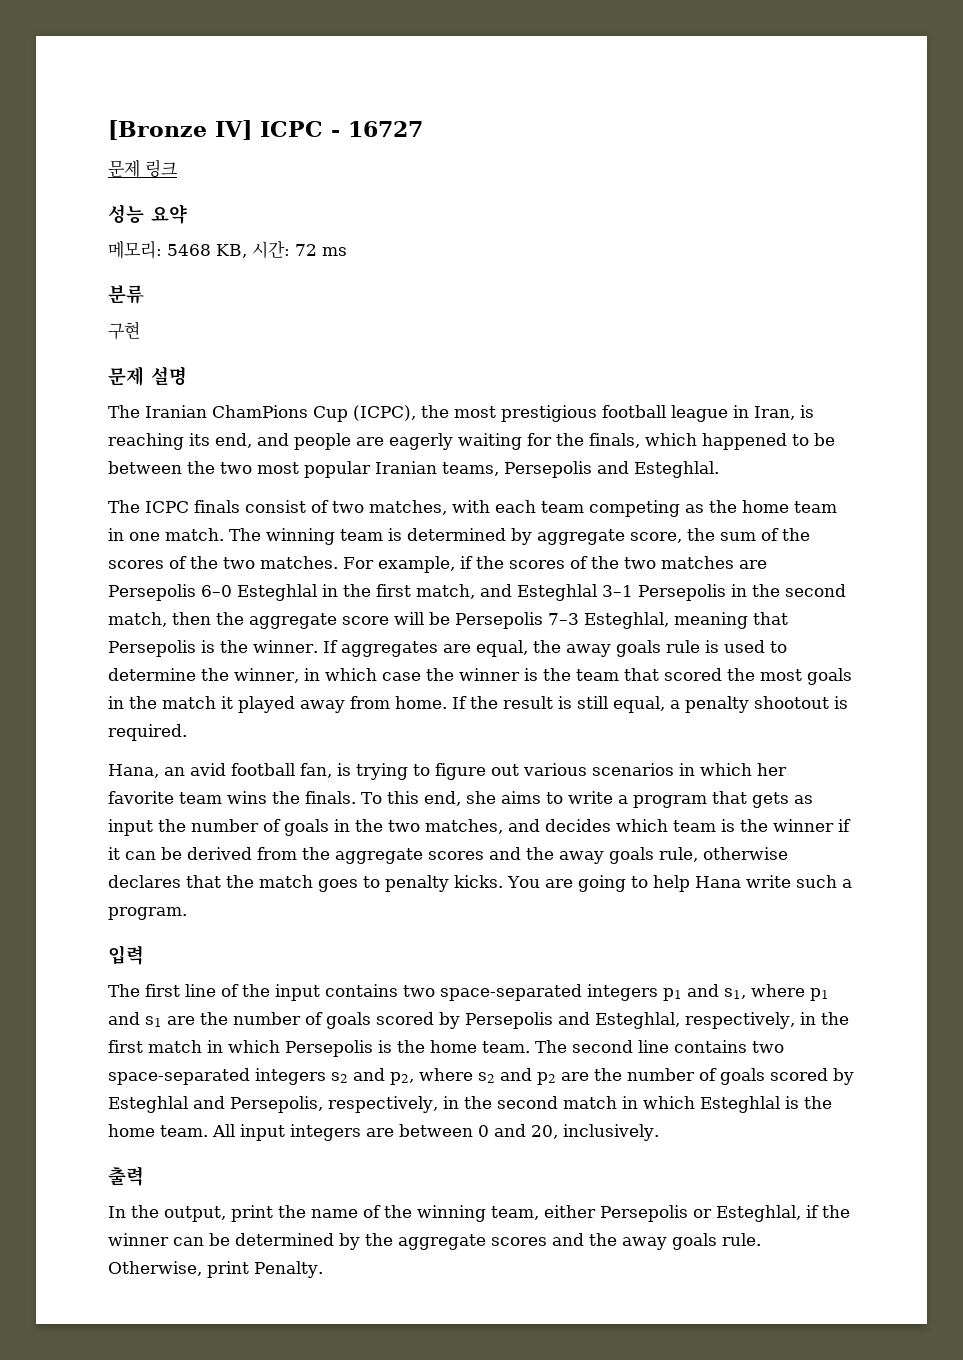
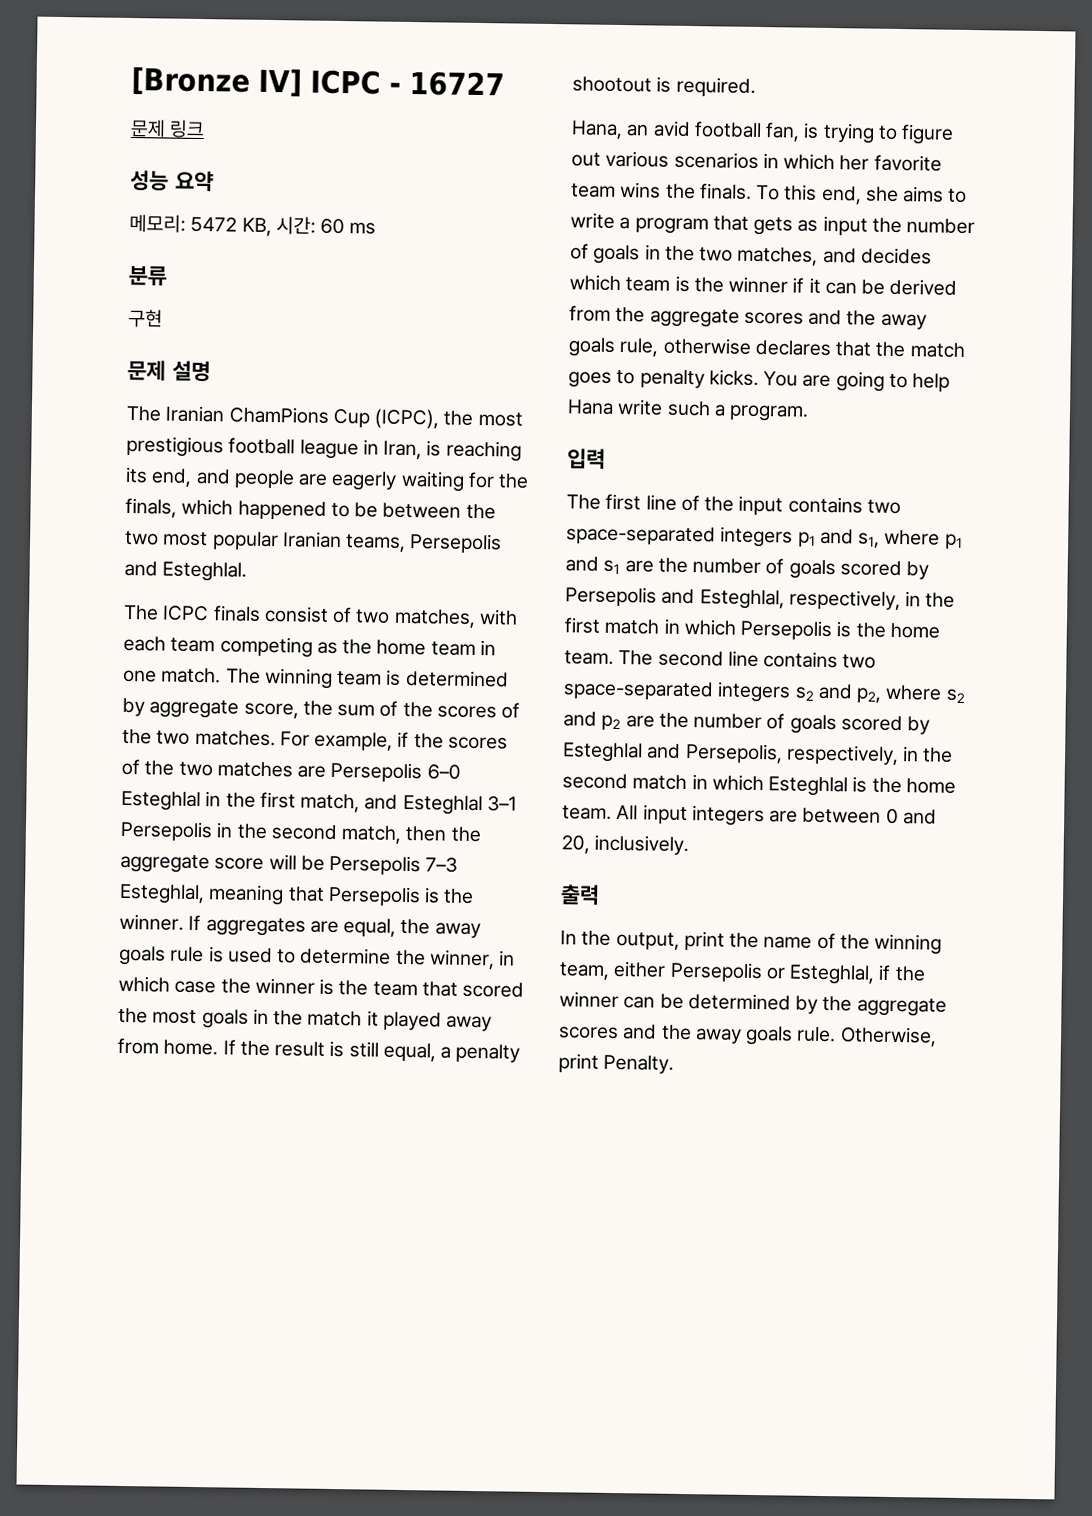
[167,244,211,256] 5468 -> [190,216,238,233] 5472
[295,244,317,256] 72 -> [320,218,346,235] 60

